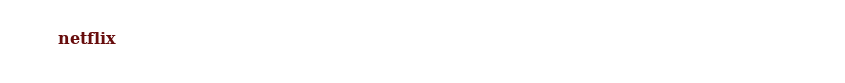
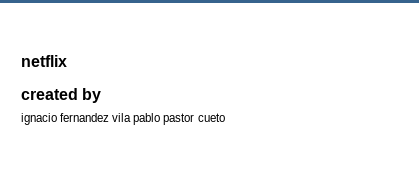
(116, 38) none -> [21,88,102,103] [21,113,225,125] // created by // ignacio fernandez vila pablo pastor cueto

